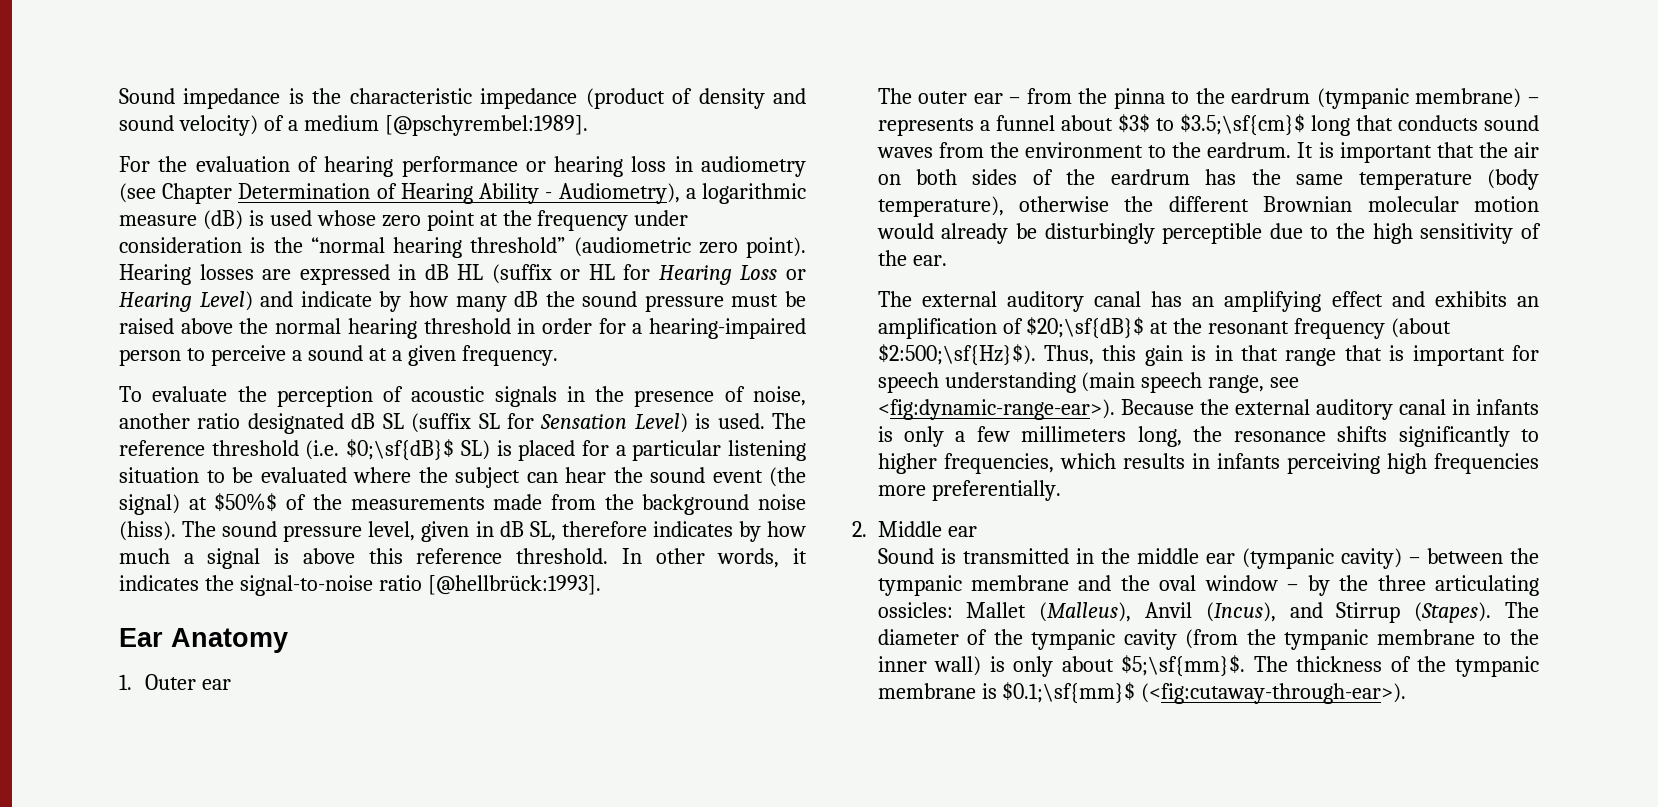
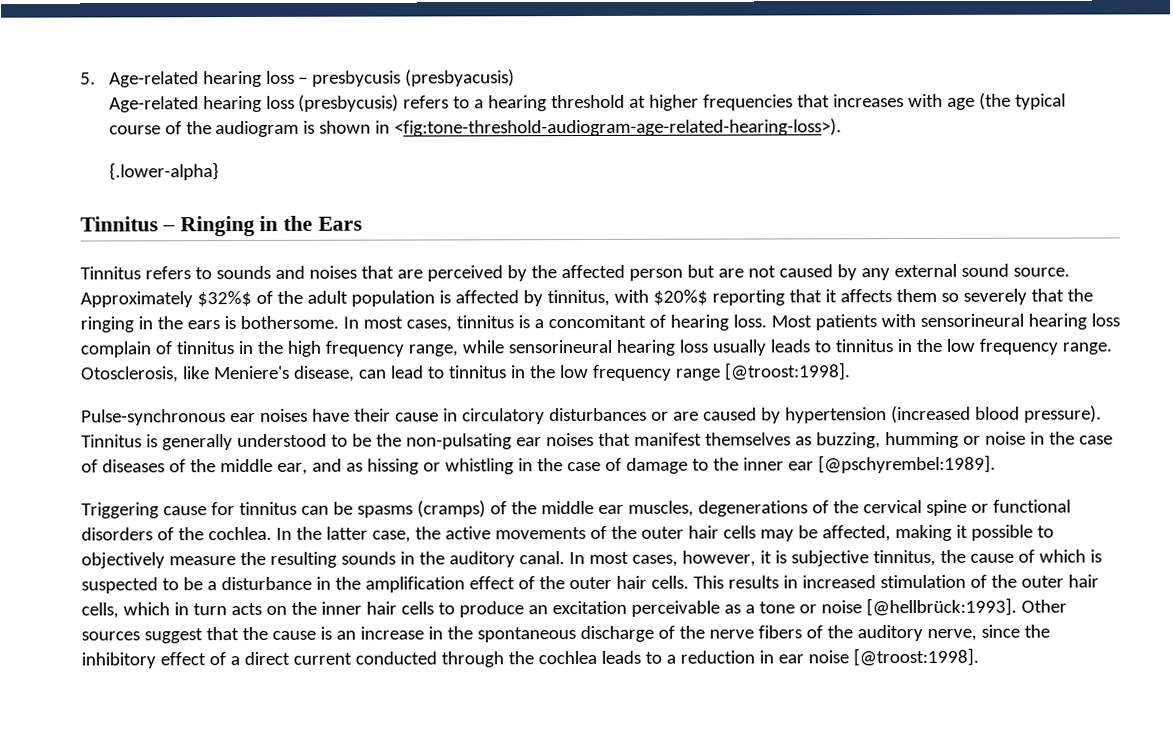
[119,88,806,109] [119,115,588,136] [119,156,806,177] [119,183,806,204] [119,210,689,231] [119,237,806,258] [119,264,807,285] [119,291,807,312] [119,318,806,339] [119,345,558,366] [119,386,806,407] [119,413,806,434] [119,439,806,461] [119,467,806,488] [119,493,806,515] [119,521,807,542] [119,548,808,569] [119,575,601,596] [119,628,288,653] [119,674,231,690] [877,88,1539,109] [877,114,1539,136] [876,142,1539,163] [877,169,1539,190] [877,196,1539,217] [876,223,1541,244] [877,250,947,266] [877,291,1539,312] [877,317,1452,339] [877,344,1539,366] [877,372,1300,393] [877,399,1539,420] [877,426,1539,447] [877,453,1539,474] [877,480,1061,501] [852,521,977,537] [877,548,1539,569] [877,575,1539,596] [877,602,1539,623] [877,629,1539,650] [877,655,1539,677] [877,682,1407,704] Sound impedance is the characteristic impedance (product of density and sound velocity) of a medium [@pschyrembel:1989]. // For the evaluation of hearing performance or hearing loss in audiometry (see Chapter Determination of Hearing Ability - Audiometry), a logarithmic measure (dB) is used whose zero point at the frequency under consideration is the “normal hearing threshold” (audiometric zero point). Hearing losses are expressed in dB HL (suffix or HL for Hearing Loss or Hearing Level) and indicate by how many dB the sound pressure must be raised above the normal hearing threshold in order for a hearing-impaired person to perceive a sound at a given frequency. // To evaluate the perception of acoustic signals in the presence of noise, another ratio designated dB SL (suffix SL for Sensation Level) is used. The reference threshold (i.e. $0;\sf{dB}$ SL) is placed for a particular listening situation to be evaluated where the subject can hear the sound event (the signal) at $50%$ of the measurements made from the background noise (hiss). The sound pressure level, given in dB SL, therefore indicates by how much a signal is above this reference threshold. In other words, it indicates the signal-to-noise ratio [@hellbrück:1993]. // Ear Anatomy // 1. Outer ear // The outer ear – from the pinna to the eardrum (tympanic membrane) – represents a funnel about $3$ to $3.5;\sf{cm}$ long that conducts sound waves from the environment to the eardrum. It is important that the air on both sides of the eardrum has the same temperature (body temperature), otherwise the different Brownian molecular motion would already be disturbingly perceptible due to the high sensitivity of the ear. // The external auditory canal has an amplifying effect and exhibits an amplification of $20;\sf{dB}$ at the resonant frequency (about $2:500;\sf{Hz}$). Thus, this gain is in that range that is important for speech understanding (main speech range, see <fig:dynamic-range-ear>). Because the external auditory canal in infants is only a few millimeters long, the resonance shifts significantly to higher frequencies, which results in infants perceiving high frequencies more preferentially. // 2. Middle ear // Sound is transmitted in the middle ear (tympanic cavity) – between the tympanic membrane and the oval window – by the three articulating ossicles: Mallet (Malleus), Anvil (Incus), and Stirrup (Stapes). The diameter of the tympanic cavity (from the tympanic membrane to the inner wall) is only about $5;\sf{mm}$. The thickness of the tympanic membrane is $0.1;\sf{mm}$ (<fig:cutaway-through-ear>). -> [80,69,516,88] [108,92,1067,113] [108,118,843,138] [108,162,219,181] [80,215,363,237] [80,263,1070,282] [80,288,1093,308] [80,313,1120,333] [80,338,1112,358] [80,362,851,383] [81,405,1102,426] [81,431,1113,451] [81,454,996,475] [81,499,1071,519] [81,524,1054,543] [81,549,1102,569] [81,574,1099,594] [81,597,1067,619] [81,624,1050,644] [81,647,979,669] 5. Age-related hearing loss – presbycusis (presbyacusis) // Age-related hearing loss (presbycusis) refers to a hearing threshold at higher frequencies that increases with age (the typical course of the audiogram is shown in <fig:tone-threshold-audiogram-age-related-hearing-loss>). // {.lower-alpha} // Tinnitus – Ringing in the Ears // Tinnitus refers to sounds and noises that are perceived by the affected person but are not caused by any external sound source. Approximately $32%$ of the adult population is affected by tinnitus, with $20%$ reporting that it affects them so severely that the ringing in the ears is bothersome. In most cases, tinnitus is a concomitant of hearing loss. Most patients with sensorineural hearing loss complain of tinnitus in the high frequency range, while sensorineural hearing loss usually leads to tinnitus in the low frequency range. Otosclerosis, like Meniere's disease, can lead to tinnitus in the low frequency range [@troost:1998]. // Pulse-synchronous ear noises have their cause in circulatory disturbances or are caused by hypertension (increased blood pressure). Tinnitus is generally understood to be the non-pulsating ear noises that manifest themselves as buzzing, humming or noise in the case of diseases of the middle ear, and as hissing or whistling in the case of damage to the inner ear [@pschyrembel:1989]. // Triggering cause for tinnitus can be spasms (cramps) of the middle ear muscles, degenerations of the cervical spine or functional disorders of the cochlea. In the latter case, the active movements of the outer hair cells may be affected, making it possible to objectively measure the resulting sounds in the auditory canal. In most cases, however, it is subjective tinnitus, the cause of which is suspected to be a disturbance in the amplification effect of the outer hair cells. This results in increased stimulation of the outer hair cells, which in turn acts on the inner hair cells to produce an excitation perceivable as a tone or noise [@hellbrück:1993]. Other sources suggest that the cause is an increase in the spontaneous discharge of the nerve fibers of the auditory nerve, since the inhibitory effect of a direct current conducted through the cochlea leads to a reduction in ear noise [@troost:1998].

